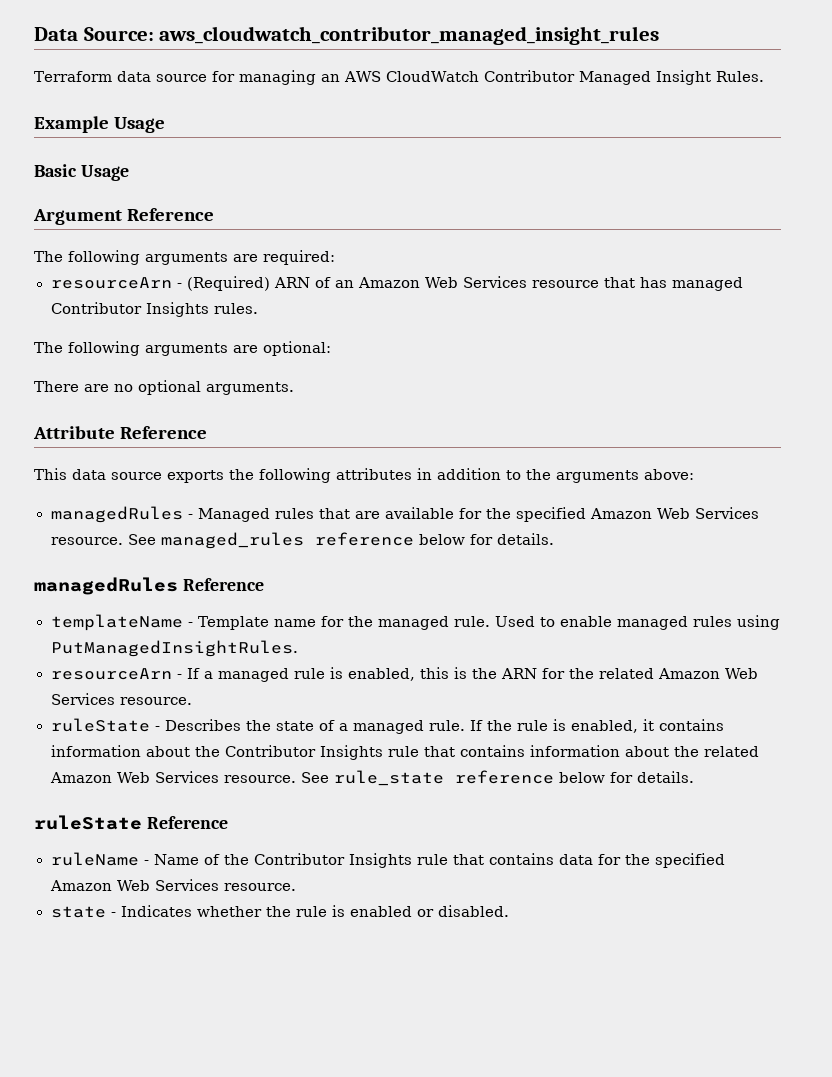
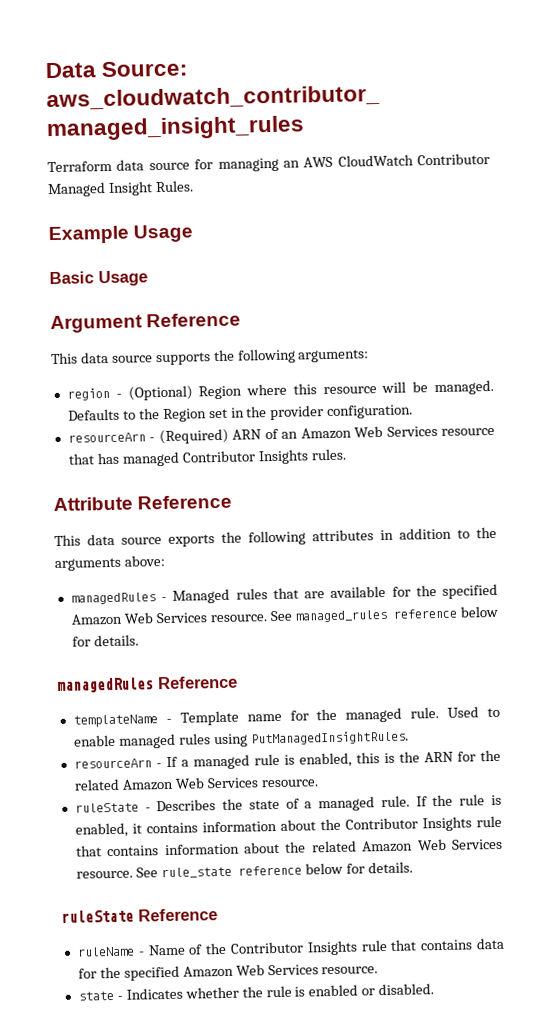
[34,250,335,265] The following arguments are required: -> [51,348,370,366] [66,379,495,401] [67,404,414,423] This data source supports the following arguments: // region - (Optional) Region where this resource will be managed. Defaults to the Region set in the provider configuration.
[34,341,331,356] [34,380,294,395] // The following arguments are optional: // There are no optional arguments. -> (347, 454) none

